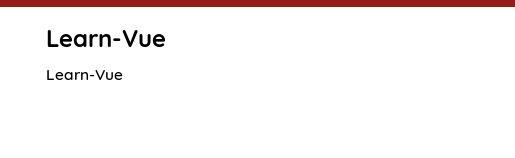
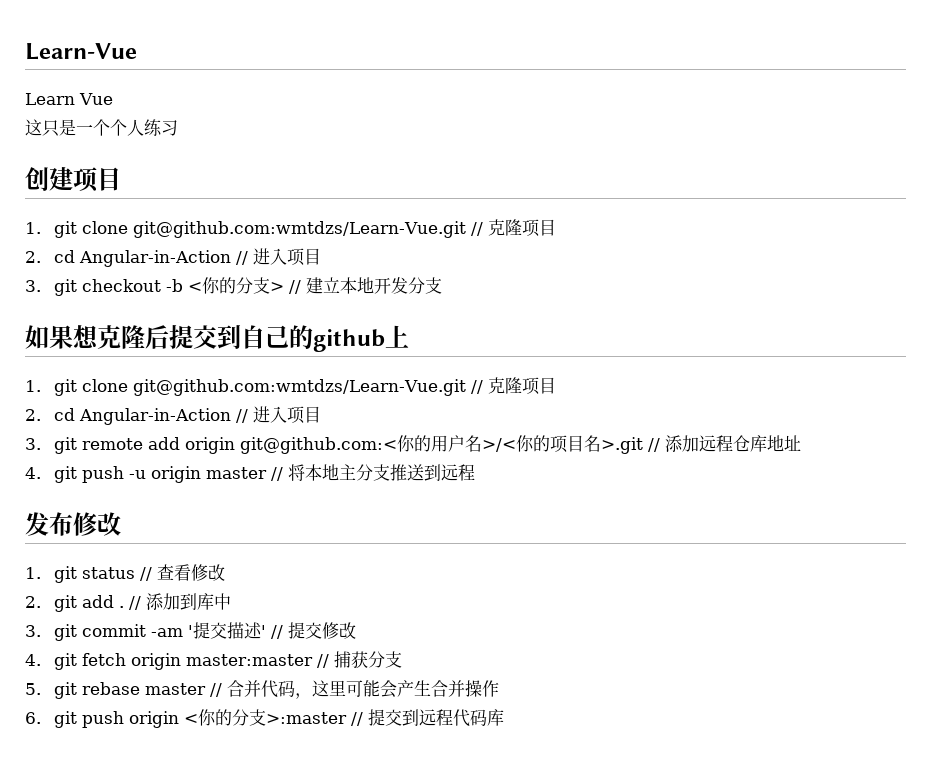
[46,70,123,80] Learn-Vue -> [25,93,113,105] [25,119,178,137] [25,167,121,192] [25,219,556,238] [25,248,321,267] [25,277,442,296] [25,325,409,352] [25,377,556,396] [25,406,321,425] [25,435,801,454] [25,464,475,483] [25,512,121,536] [25,564,225,583] [25,593,231,612] [25,622,356,641] [25,651,402,670] [25,680,499,699] [25,709,504,728] Learn Vue // 这只是一个个人练习 // 创建项目 // 1. git clone git@github.com:wmtdzs/Learn-Vue.git // 克隆项目 // 2. cd Angular-in-Action // 进入项目 // 3. git checkout -b <你的分支> // 建立本地开发分支 // 如果想克隆后提交到自己的github上 // 1. git clone git@github.com:wmtdzs/Learn-Vue.git // 克隆项目 // 2. cd Angular-in-Action // 进入项目 // 3. git remote add origin git@github.com:<你的用户名>/<你的项目名>.git // 添加远程仓库地址 // 4. git push -u origin master // 将本地主分支推送到远程 // 发布修改 // 1. git status // 查看修改 // 2. git add . // 添加到库中 // 3. git commit -am '提交描述' // 提交修改 // 4. git fetch origin master:master // 捕获分支 // 5. git rebase master // 合并代码，这里可能会产生合并操作 // 6. git push origin <你的分支>:master // 提交到远程代码库

